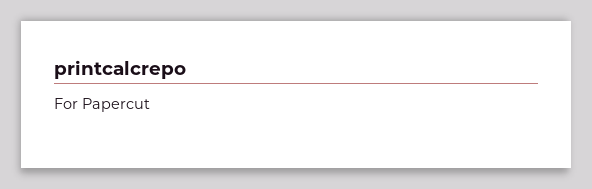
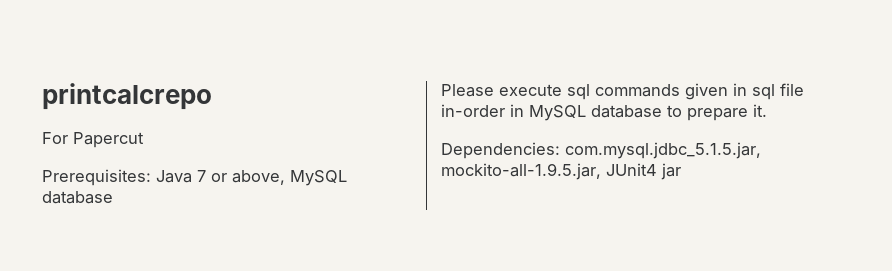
(150, 105) none -> [42,169,347,186] [42,191,113,204] [441,83,804,100] [441,104,767,121] [441,142,761,159] [441,163,681,180] // Prerequisites: Java 7 or above, MySQL database // Please execute sql commands given in sql file in-order in MySQL database to prepare it. // Dependencies: com.mysql.jdbc_5.1.5.jar, mockito-all-1.9.5.jar, JUnit4 jar

